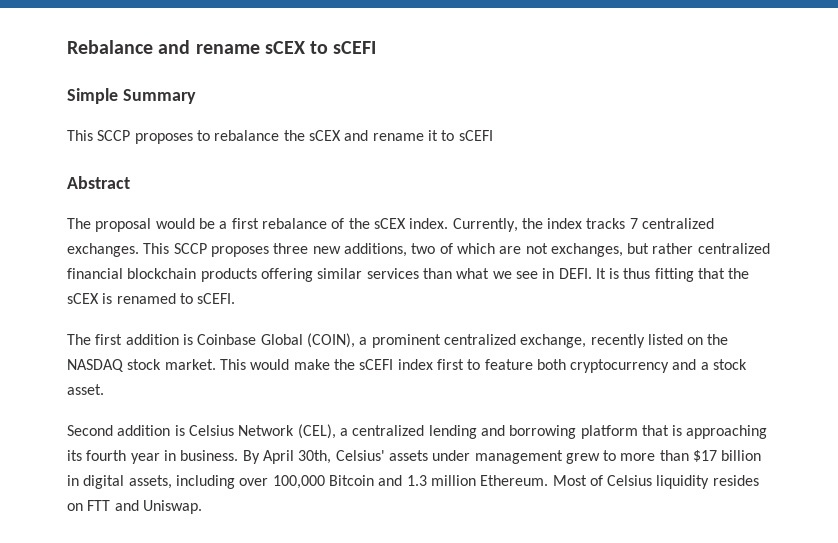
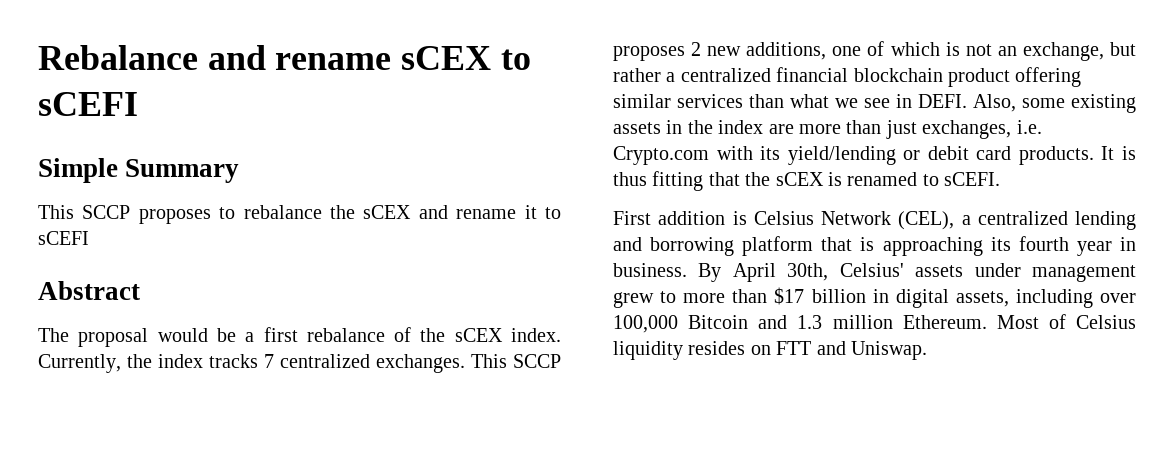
[273,243,309,254] three -> [691,42,702,56] 2
[411,243,436,254] two -> [832,46,862,56] one
[499,243,623,257] are not exchanges, -> [945,42,1104,61] is not an exchange,
(694, 248) none -> [666,72,676,82] a
[200,268,257,282] products -> [948,68,1010,87] product
(592, 273) none -> [973,94,1136,113] [613,120,1042,139] [613,146,1094,165] Also, some existing assets in the index are more than just exchanges, i.e. Crypto.com with its yield/lending or debit card products.
[67,333,729,348] [67,359,748,373] [67,384,104,395] [67,425,113,436] The first addition is Coinbase Global (COIN), a prominent centralized exchange, recently listed on the NASDAQ stock market. This would make the sCEFI index first to feature both cryptocurrency and a stock asset. // Second -> [613,211,651,225] First

